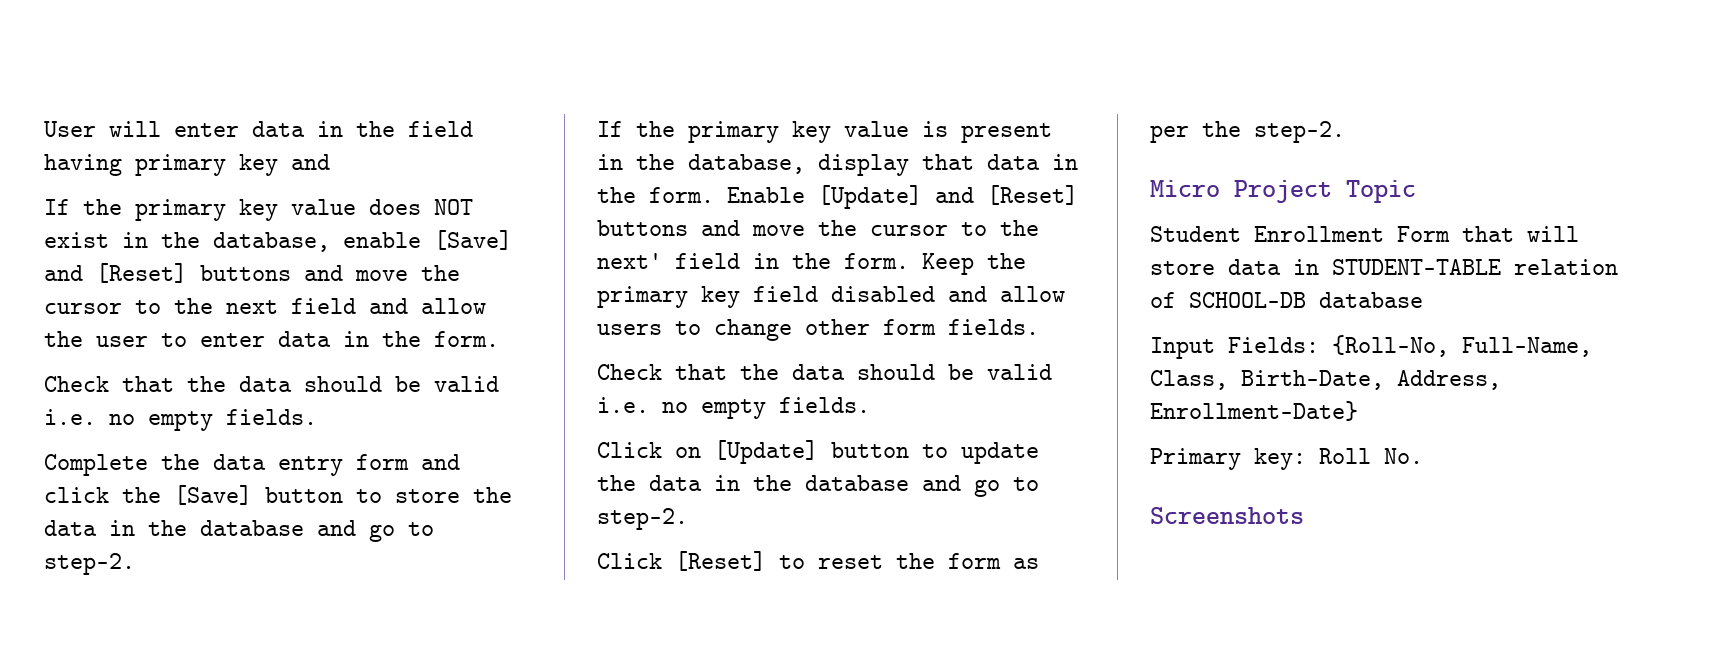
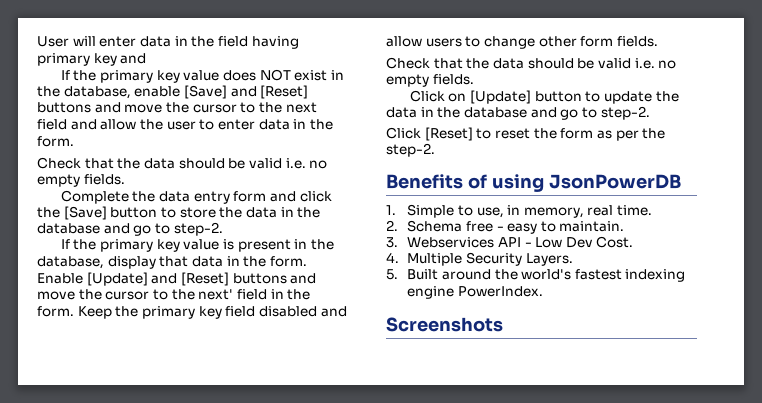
[1150,180,1416,203] [1150,226,1579,242] [1150,259,1618,275] [1150,292,1423,308] [1150,335,1592,359] [1150,370,1501,390] [1150,401,1358,421] [1150,448,1423,470] Micro Project Topic // Student Enrollment Form that will store data in STUDENT-TABLE relation of SCHOOL-DB database // Input Fields: {Roll-No, Full-Name, Class, Birth-Date, Address, Enrollment-Date} // Primary key: Roll No. -> [386,174,681,192] [386,204,653,218] [386,220,625,234] [386,236,634,248] [386,252,573,266] [386,269,686,282] [407,286,543,299] Benefits of using JsonPowerDB // 1. Simple to use, in memory, real time. // 2. Schema free - easy to maintain. // 3. Webservices API - Low Dev Cost. // 4. Multiple Security Layers. // 5. Built around the world's fastest indexing engine PowerIndex.

